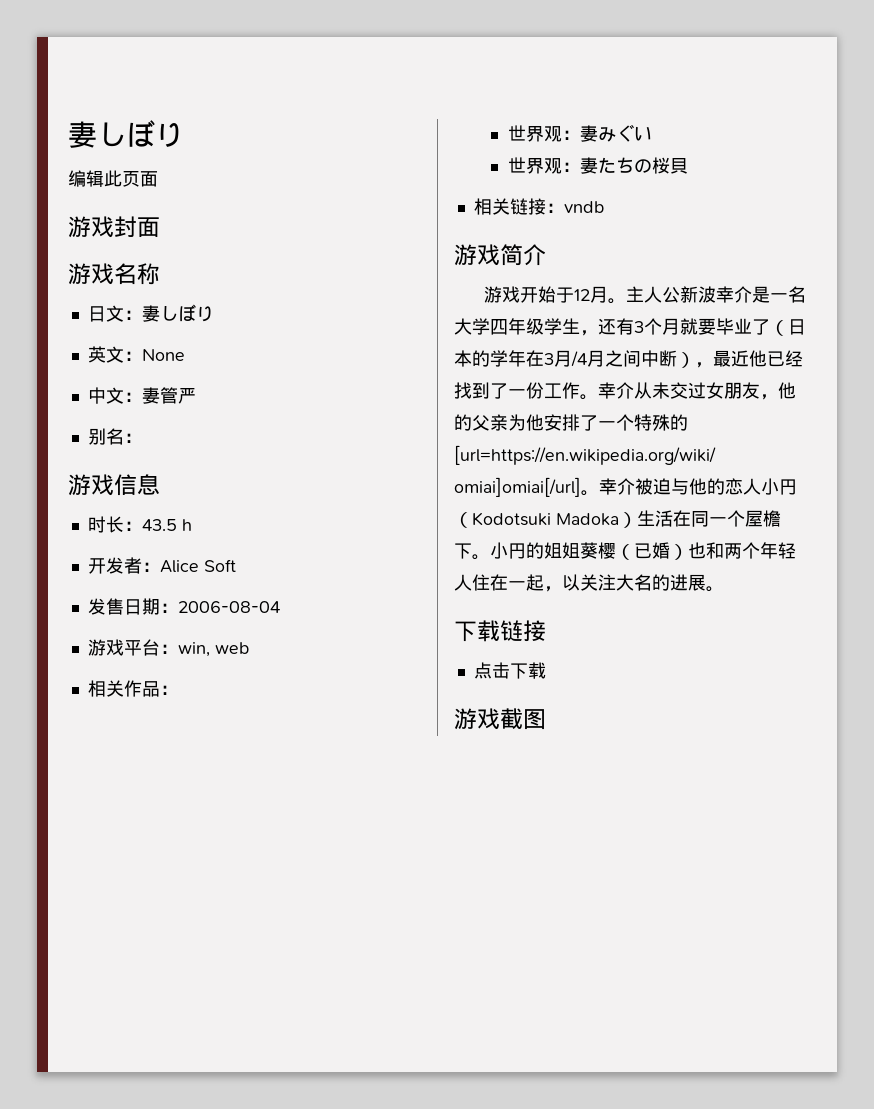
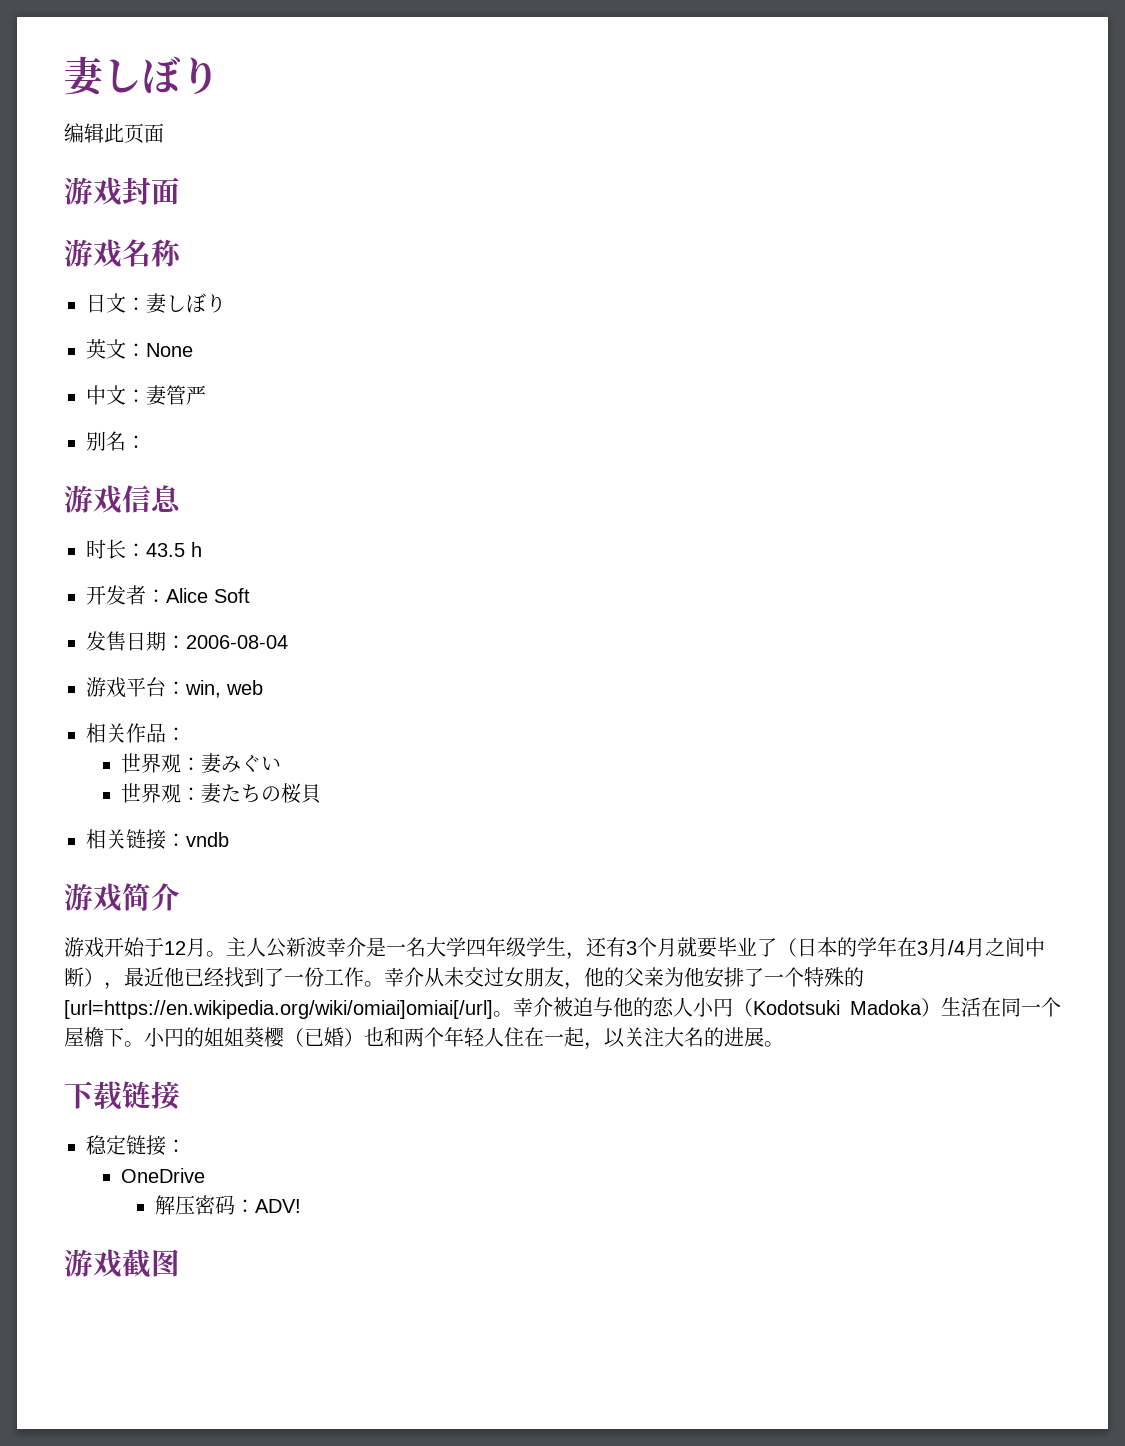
[473,662,546,679] 点击下载 -> [86,1135,186,1156] [120,1168,205,1183] [155,1195,302,1215] 稳定链接： // OneDrive // 解压密码：ADV!

